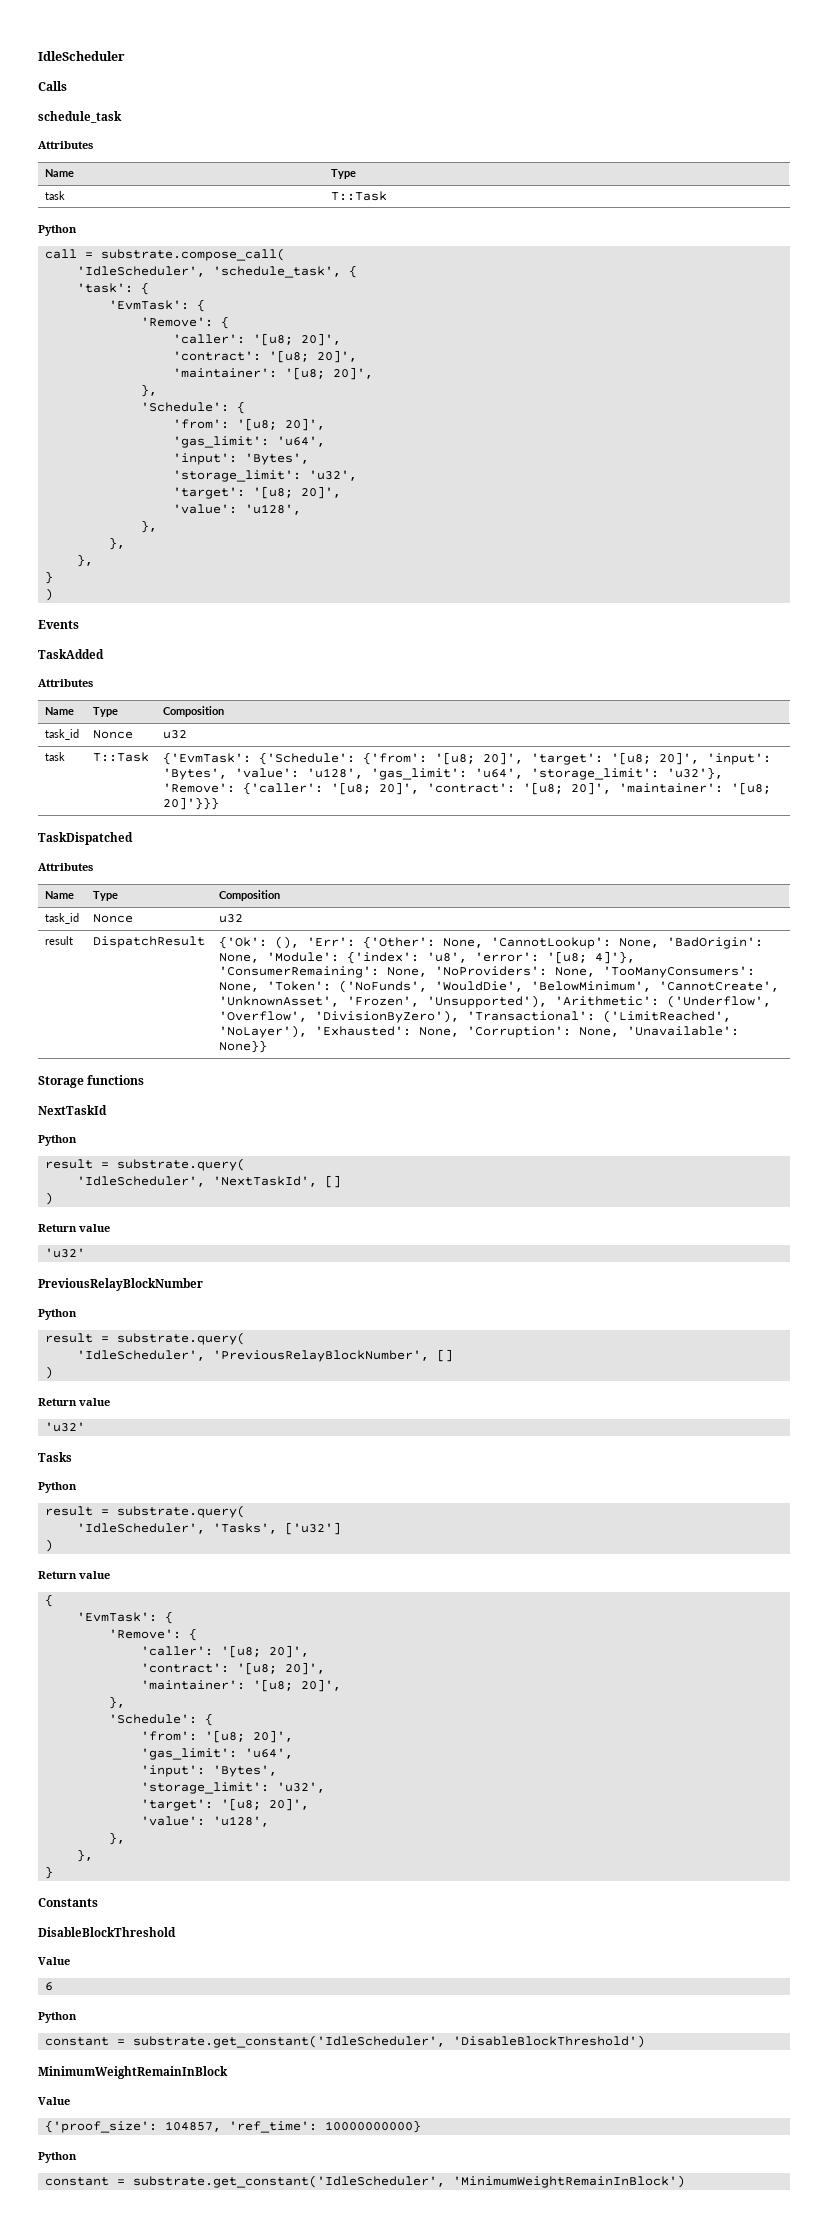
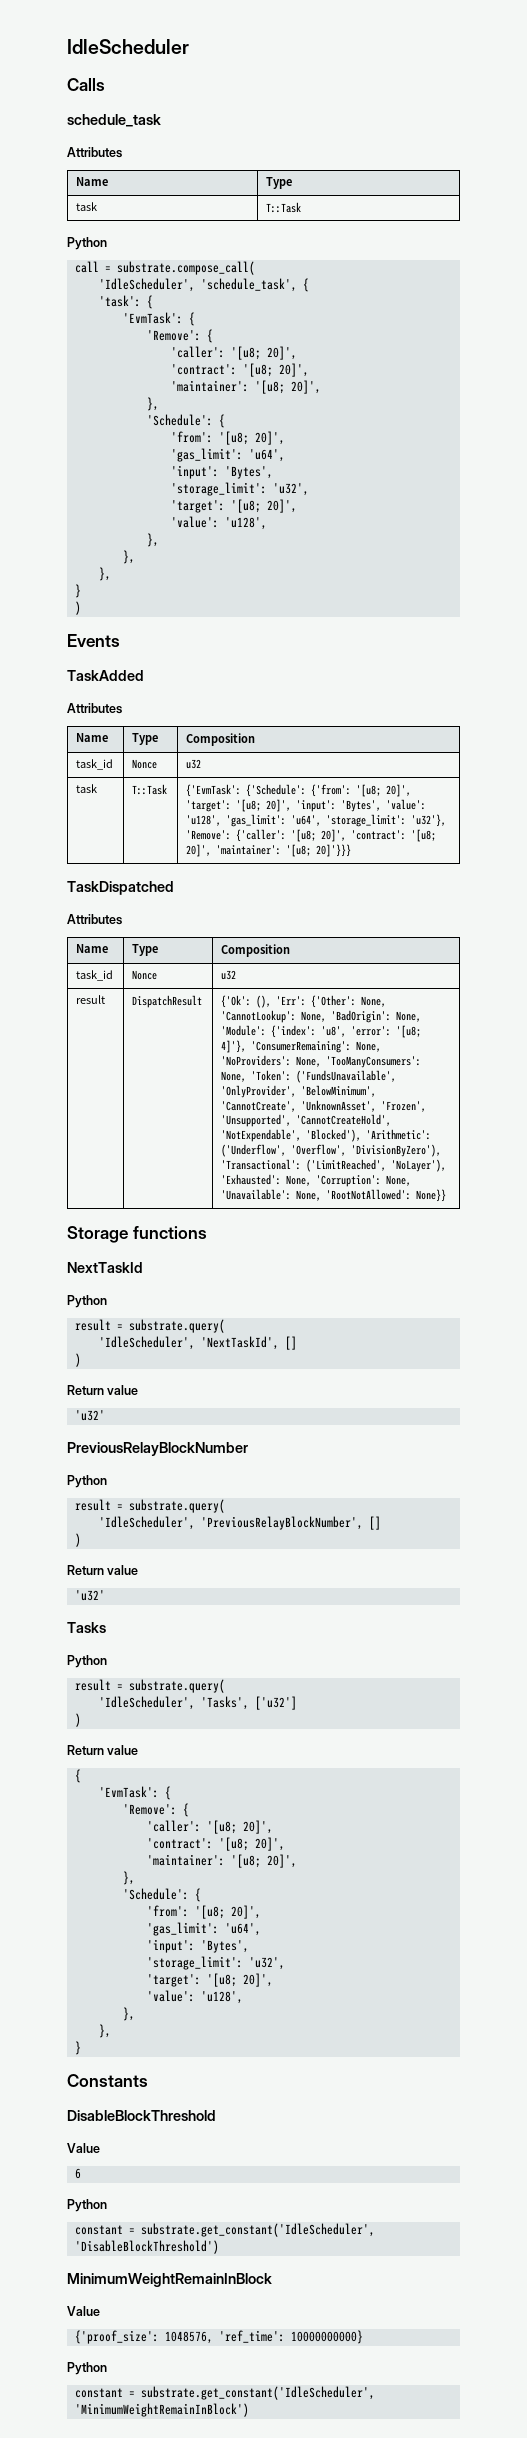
[338,980,523,993] ('NoFunds', 'WouldDie', -> [296,1070,397,1083] [221,1085,297,1098] ('FundsUnavailable', 'OnlyProvider',
[426,995,547,1008] 'Unsupported'), -> [221,1114,392,1127] [221,1129,362,1142] 'Unsupported', 'CannotCreateHold', 'NotExpendable', 'Blocked'),
(739, 1031) none -> [296,1189,412,1201] None, 'RootNotAllowed':
[164,2121,221,2132] 104857, -> [164,2331,213,2344] 1048576,

